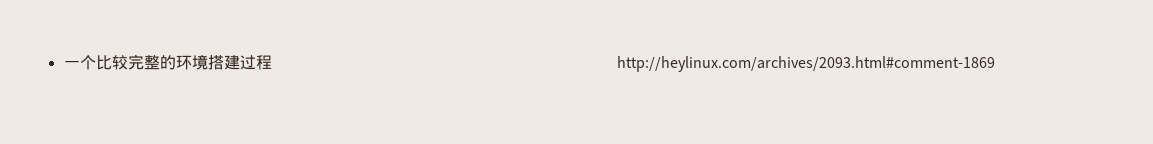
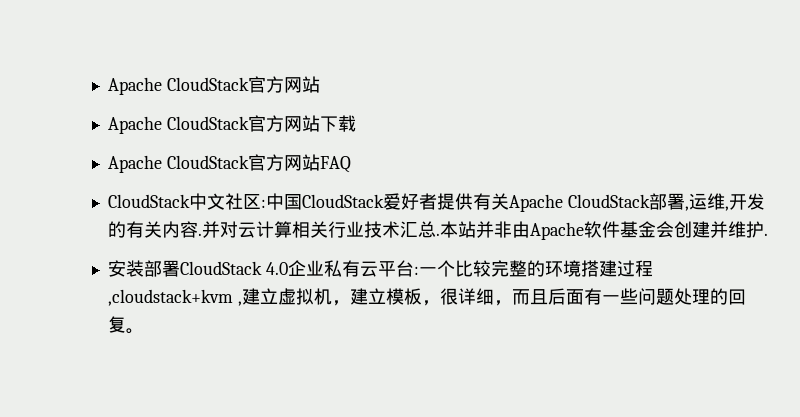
(63, 64) none -> [107,76,320,95] [107,115,356,134] [107,154,351,173] [107,193,765,212] [107,221,768,240] [107,260,419,277] Apache CloudStack官方网站 // Apache CloudStack官方网站下载 // Apache CloudStack官方网站FAQ // CloudStack中文社区:中国CloudStack爱好者提供有关Apache CloudStack部署,运维,开发的有关内容.并对云计算相关行业技术汇总.本站并非由Apache软件基金会创建并维护. // 安装部署CloudStack 4.0企业私有云平台:
[616,56,995,72] http://heylinux.com/archives/2093.html#comment-1869 -> [107,288,746,306] [107,316,144,334] ,cloudstack+kvm ,建立虚拟机，建立模板，很详细，而且后面有一些问题处理的回复。

